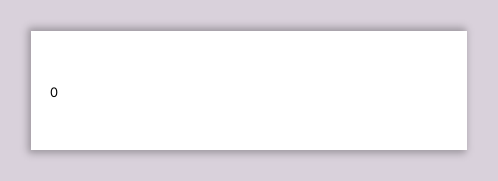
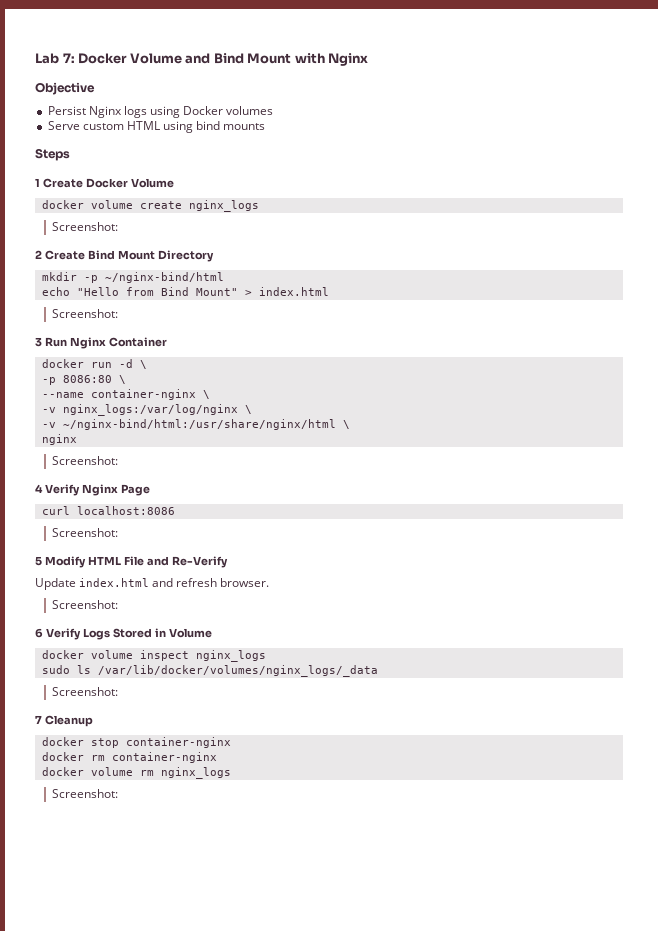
[50,87,58,98] 0 -> [35,53,369,66] [35,82,95,95] [47,106,274,118] [47,121,266,133] [35,148,70,161] [35,178,174,188] [41,200,259,212] [52,222,119,231] [35,250,214,262] [41,272,224,283] [41,287,329,296] [52,309,119,318] [35,337,167,349] [41,359,147,369] [41,375,126,385] [41,389,210,400] [41,404,252,416] [41,419,350,430] [41,434,77,445] [52,456,119,465] [35,484,150,496] [41,506,175,515] [52,528,119,537] [35,556,228,568] [35,578,270,590] [52,600,119,609] [35,628,212,640] [41,650,266,662] [41,665,378,677] [52,687,119,696] [35,715,93,727] [41,737,231,748] [41,752,217,763] [41,767,231,779] [52,789,119,798] Lab 7: Docker Volume and Bind Mount with Nginx // Objective // Persist Nginx logs using Docker volumes // Serve custom HTML using bind mounts // Steps // 1 Create Docker Volume // docker volume create nginx_logs // Screenshot: // 2 Create Bind Mount Directory // mkdir -p ~/nginx-bind/html // echo "Hello from Bind Mount" > index.html // Screenshot: // 3 Run Nginx Container // docker run -d \ // -p 8086:80 \ // --name container-nginx \ // -v nginx_logs:/var/log/nginx \ // -v ~/nginx-bind/html:/usr/share/nginx/html \ // nginx // Screenshot: // 4 Verify Nginx Page // curl localhost:8086 // Screenshot: // 5 Modify HTML File and Re-Verify // Update index.html and refresh browser. // Screenshot: // 6 Verify Logs Stored in Volume // docker volume inspect nginx_logs // sudo ls /var/lib/docker/volumes/nginx_logs/_data // Screenshot: // 7 Cleanup // docker stop container-nginx // docker rm container-nginx // docker volume rm nginx_logs // Screenshot:

